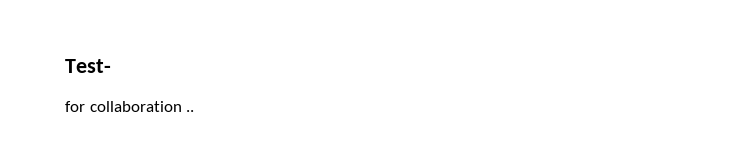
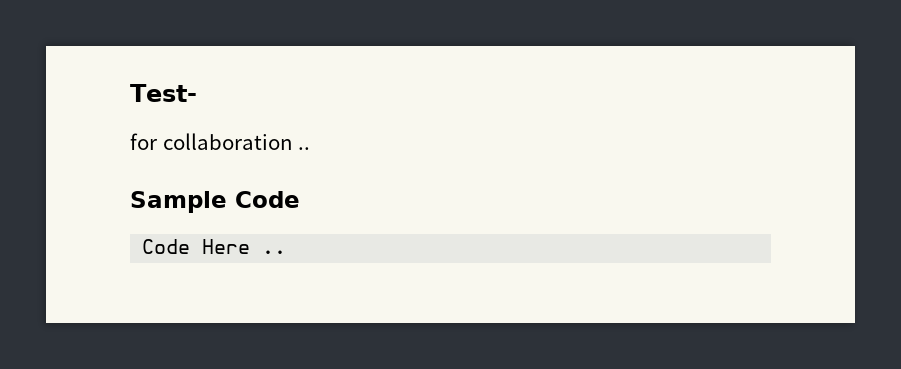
(195, 111) none -> [130,191,300,213] [142,239,287,254] // Sample Code // Code Here ..

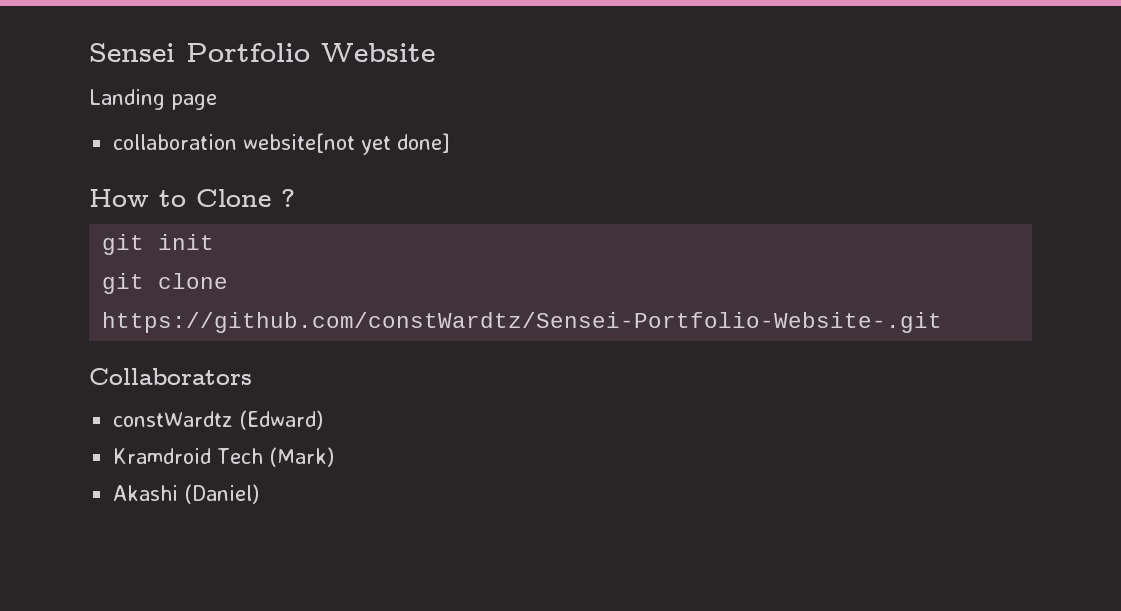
[130,84,197,102] [130,133,311,150] [130,191,300,213] [142,239,287,254] Test- // for collaboration .. // Sample Code // Code Here .. -> [89,43,435,62] [89,89,217,110] [113,133,451,155] [89,189,295,207] [102,234,215,255] [102,273,229,294] [102,312,943,333] [89,368,252,385] [113,410,324,430] [113,447,335,467] [113,484,260,504] Sensei Portfolio Website // Landing page // collaboration website[not yet done] // How to Clone ? // git init // git clone https://github.com/constWardtz/Sensei-Portfolio-Website-.git // Collaborators // constWardtz (Edward) // Kramdroid Tech (Mark) // Akashi (Daniel)

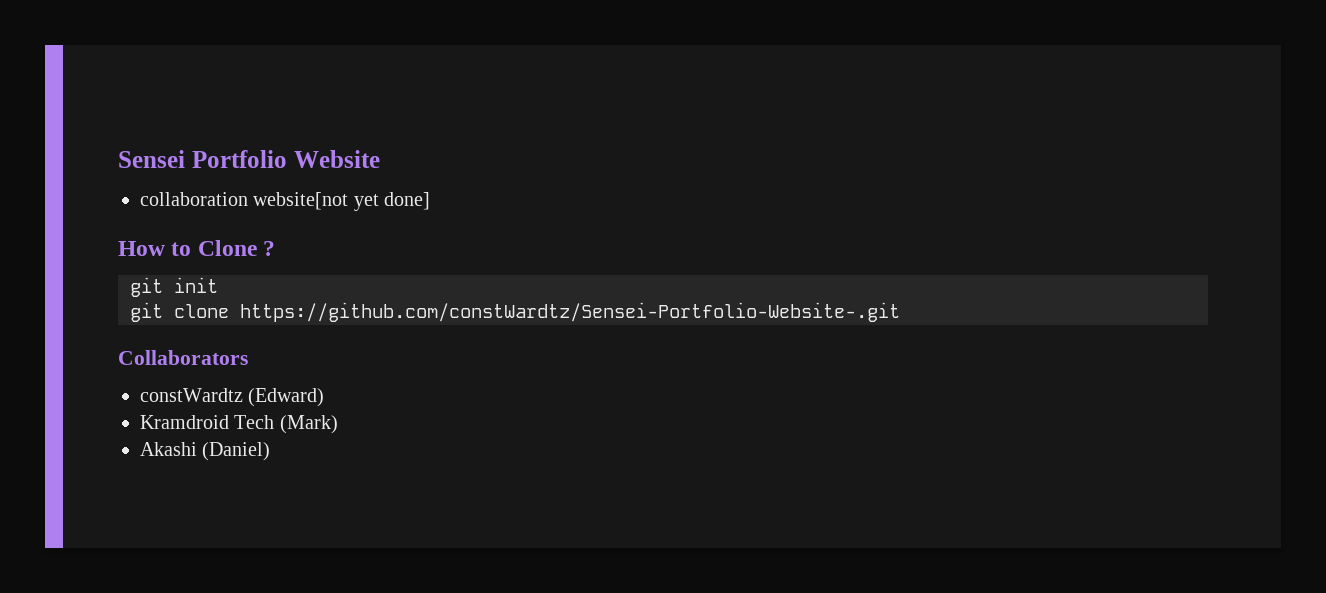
[89,89,217,110] // Landing page -> (380, 159) none

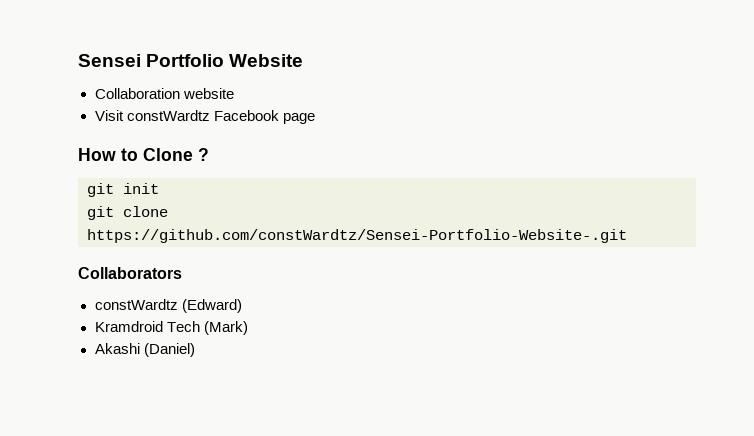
[140,192,431,211] collaboration website[not yet done] -> [94,88,234,99] [94,110,315,124] Collaboration website // Visit constWardtz Facebook page

